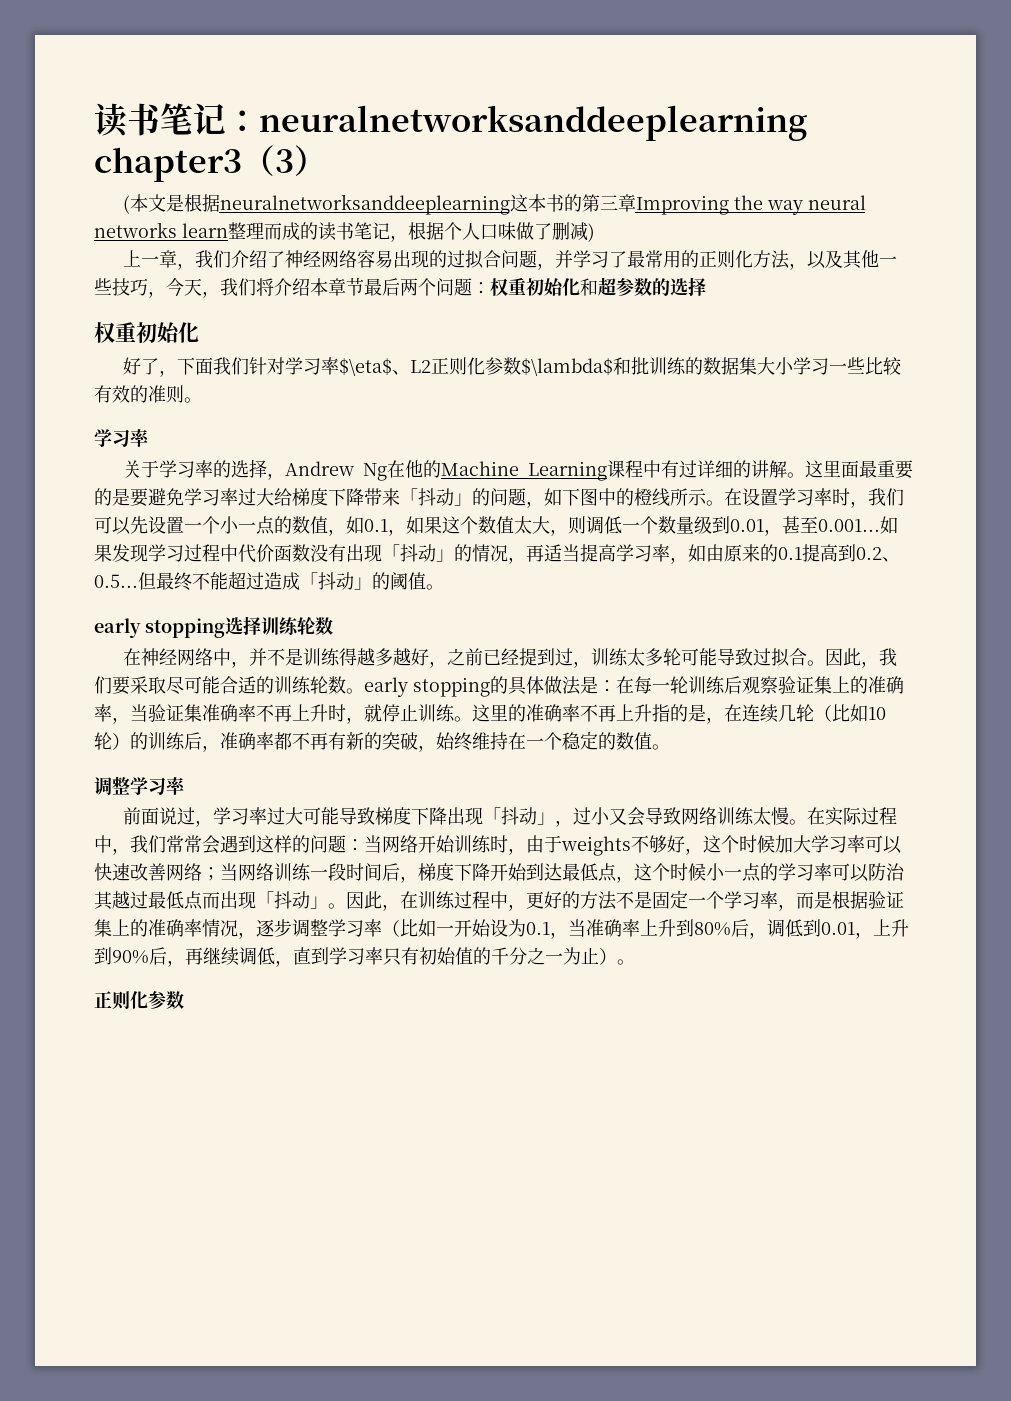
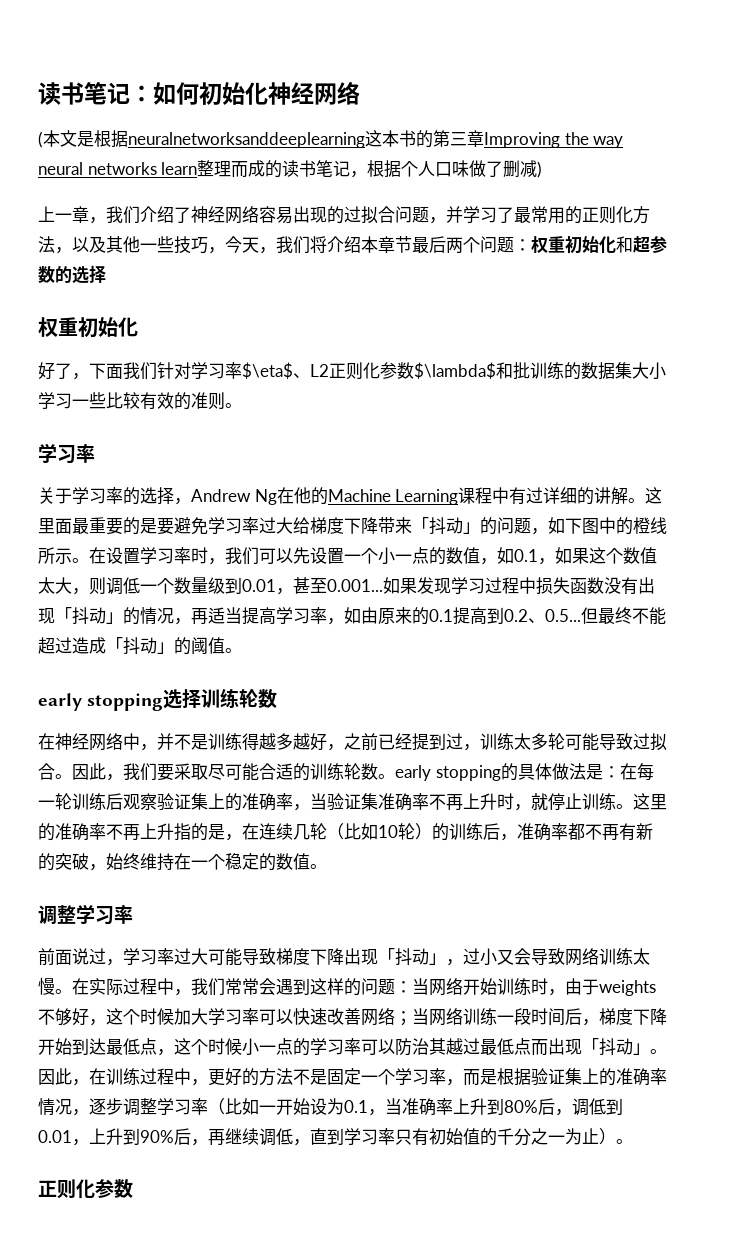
[259,105,807,141] [94,145,327,182] neuralnetworksanddeeplearning chapter3（3） -> [153,81,360,105] 如何初始化神经网络
[238,544,274,563] 代价 -> [536,577,570,595] 损失

